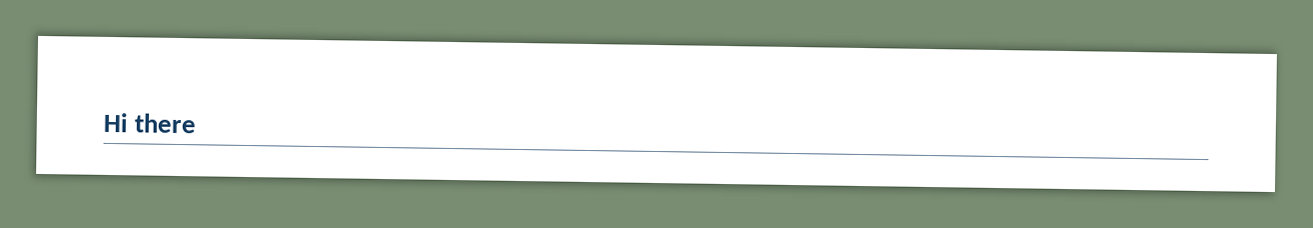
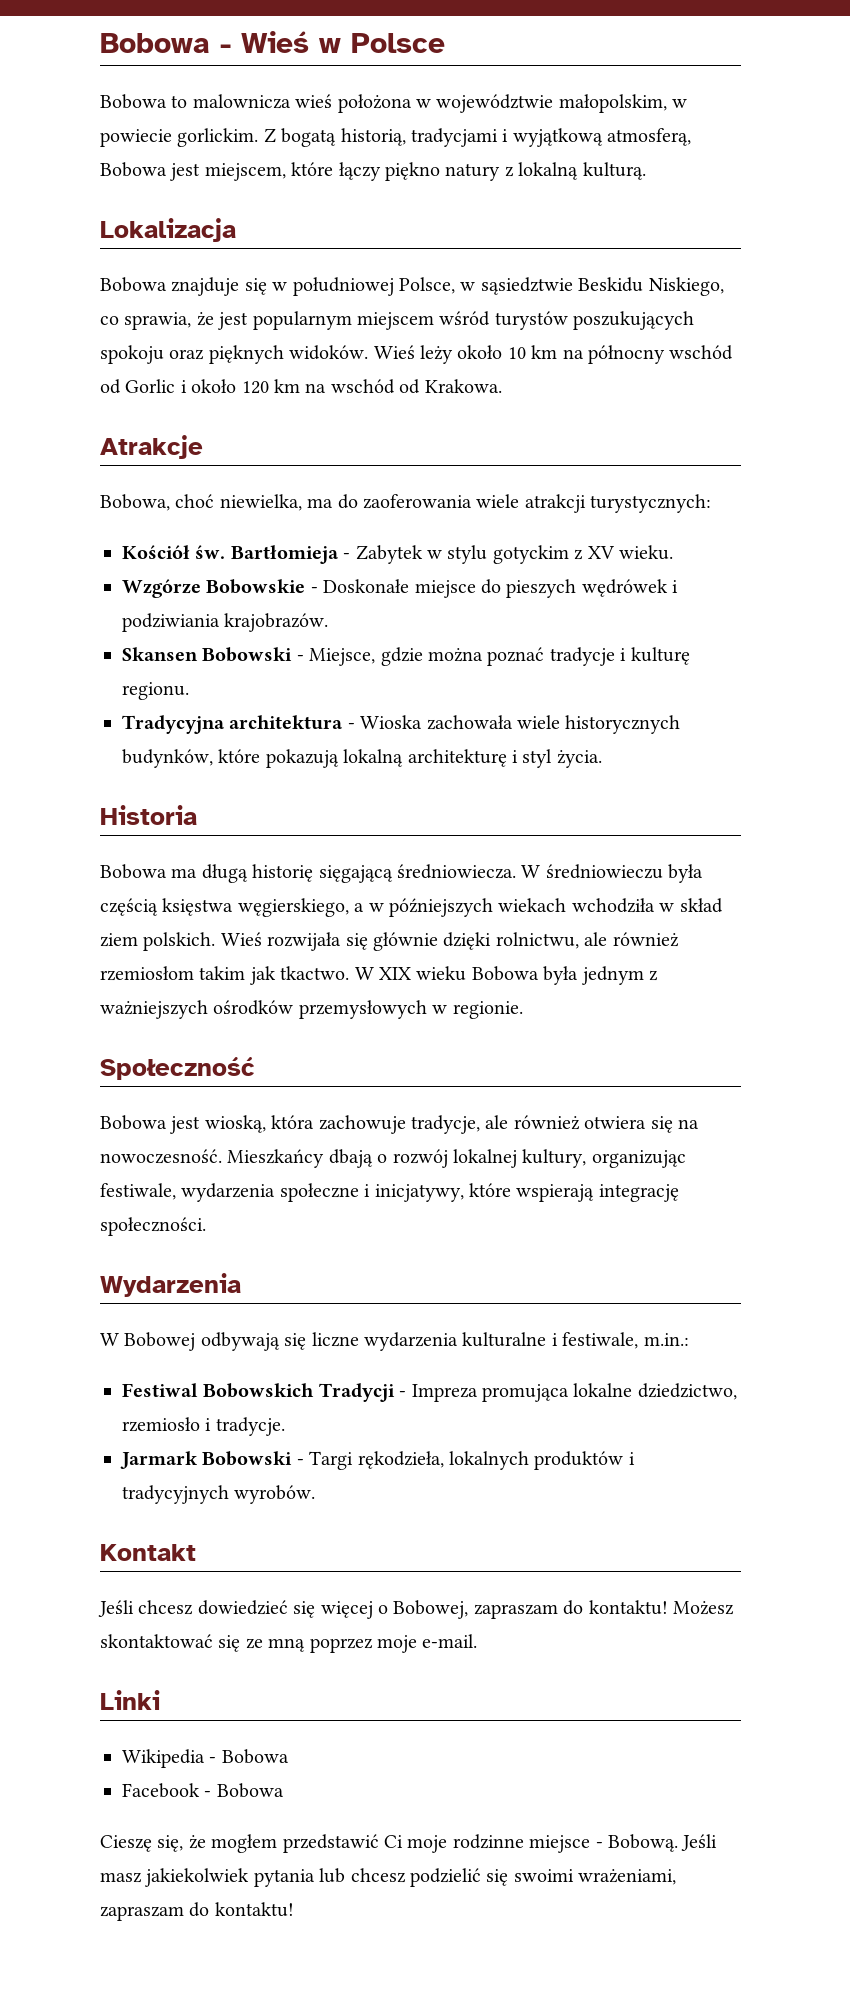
[103,112,197,134] Hi there -> [100,31,445,53] [100,94,688,113] [100,128,692,147] [100,162,646,181] [100,218,236,242] [100,277,724,296] [100,311,695,330] [100,345,734,364] [100,379,502,394] [100,435,203,459] [100,494,712,513] [122,545,673,564] [122,579,679,598] [122,613,329,632] [122,647,690,666] [122,682,189,700] [122,715,681,734] [122,749,602,768] [100,805,197,825] [100,864,704,883] [100,898,723,917] [100,932,679,951] [100,966,658,985] [100,1000,523,1019] [100,1057,255,1080] [100,1115,699,1134] [100,1149,686,1168] [100,1183,679,1202] [100,1217,206,1236] [100,1273,241,1297] [100,1332,689,1351] [122,1383,737,1402] [122,1417,285,1436] [120,1451,635,1470] [122,1485,316,1504] [100,1544,196,1561] [98,1600,734,1619] [100,1634,478,1653] [100,1690,160,1710] [122,1749,289,1768] [122,1783,284,1798] [100,1834,718,1853] [100,1868,677,1887] [100,1902,294,1921] Bobowa - Wieś w Polsce // Bobowa to malownicza wieś położona w województwie małopolskim, w powiecie gorlickim. Z bogatą historią, tradycjami i wyjątkową atmosferą, Bobowa jest miejscem, które łączy piękno natury z lokalną kulturą. // Lokalizacja // Bobowa znajduje się w południowej Polsce, w sąsiedztwie Beskidu Niskiego, co sprawia, że jest popularnym miejscem wśród turystów poszukujących spokoju oraz pięknych widoków. Wieś leży około 10 km na północny wschód od Gorlic i około 120 km na wschód od Krakowa. // Atrakcje // Bobowa, choć niewielka, ma do zaoferowania wiele atrakcji turystycznych: // Kościół św. Bartłomieja - Zabytek w stylu gotyckim z XV wieku. // Wzgórze Bobowskie - Doskonałe miejsce do pieszych wędrówek i podziwiania krajobrazów. // Skansen Bobowski - Miejsce, gdzie można poznać tradycje i kulturę regionu. // Tradycyjna architektura - Wioska zachowała wiele historycznych budynków, które pokazują lokalną architekturę i styl życia. // Historia // Bobowa ma długą historię sięgającą średniowiecza. W średniowieczu była częścią księstwa węgierskiego, a w późniejszych wiekach wchodziła w skład ziem polskich. Wieś rozwijała się głównie dzięki rolnictwu, ale również rzemiosłom takim jak tkactwo. W XIX wieku Bobowa była jednym z ważniejszych ośrodków przemysłowych w regionie. // Społeczność // Bobowa jest wioską, która zachowuje tradycje, ale również otwiera się na nowoczesność. Mieszkańcy dbają o rozwój lokalnej kultury, organizując festiwale, wydarzenia społeczne i inicjatywy, które wspierają integrację społeczności. // Wydarzenia // W Bobowej odbywają się liczne wydarzenia kulturalne i festiwale, m.in.: // Festiwal Bobowskich Tradycji - Impreza promująca lokalne dziedzictwo, rzemiosło i tradycje. // Jarmark Bobowski - Targi rękodzieła, lokalnych produktów i tradycyjnych wyrobów. // Kontakt // Jeśli chcesz dowiedzieć się więcej o Bobowej, zapraszam do kontaktu! Możesz skontaktować się ze mną poprzez moje e-mail. // Linki // Wikipedia - Bobowa // Facebook - Bobowa // Cieszę się, że mogłem przedstawić Ci moje rodzinne miejsce - Bobową. Jeśli masz jakiekolwiek pytania lub chcesz podzielić się swoimi wrażeniami, zapraszam do kontaktu!

